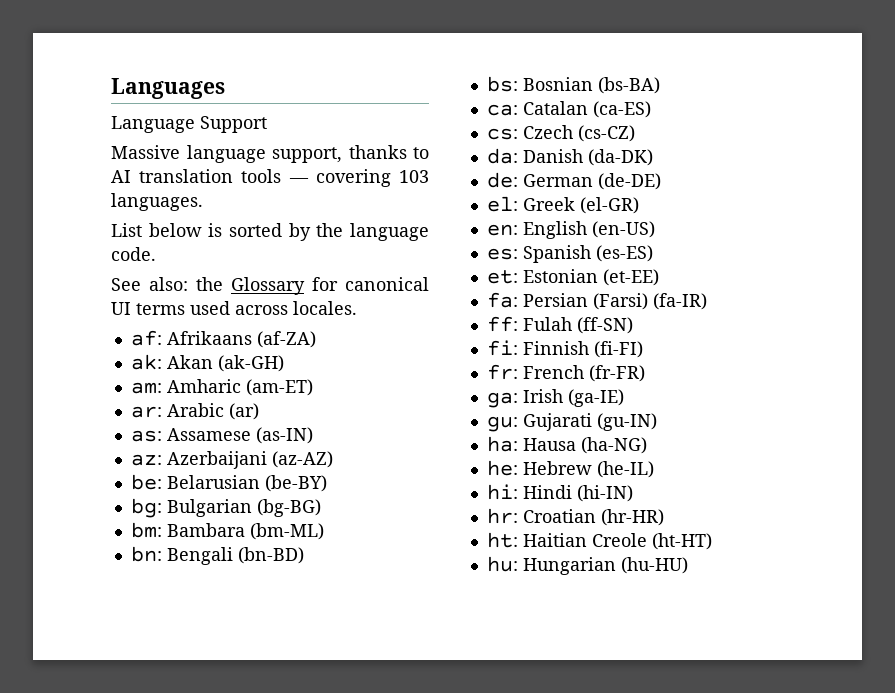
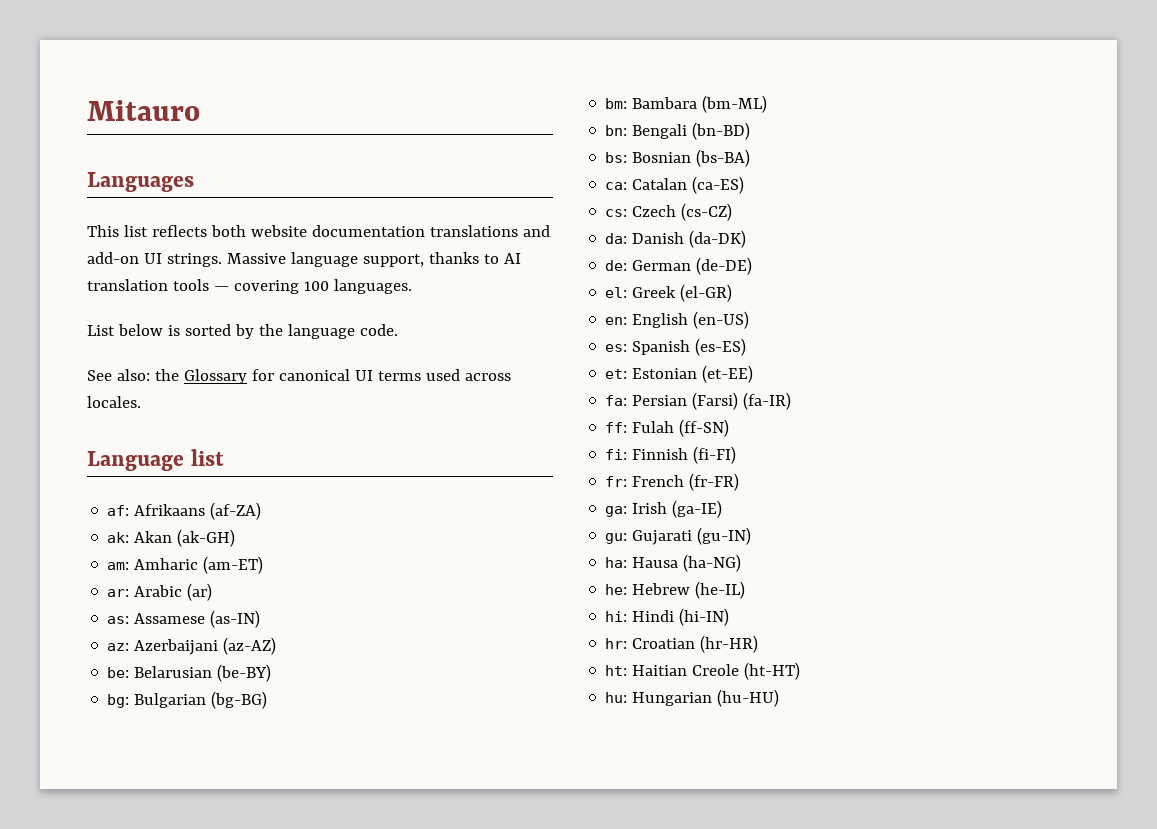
(111, 88) none -> [87,100,200,121] Mitauro //
[111,116,267,133] Language Support // -> [87,225,550,237] [87,252,222,267] This list reflects both website documentation translations and add-on UI strings.
[398,170,429,183] 103 -> [303,281,329,291] 100
(357, 308) none -> [87,449,224,471] // Language list

